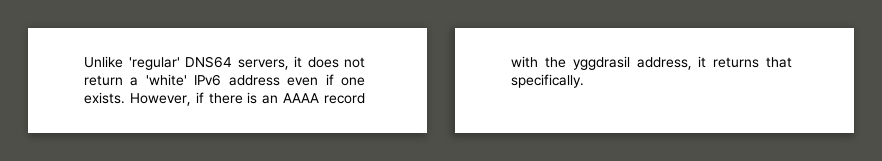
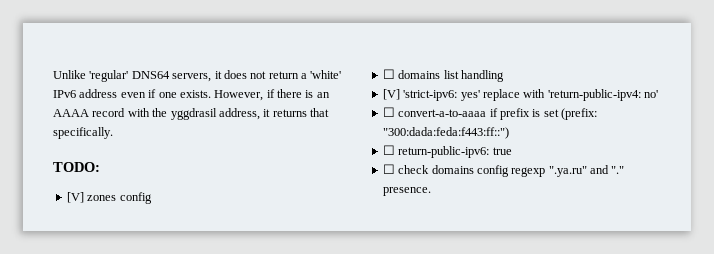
(584, 81) none -> [53,162,100,172] [66,192,152,204] [382,69,504,82] [382,89,658,101] [382,107,597,120] [382,127,509,139] [382,145,512,158] [382,164,625,177] [382,187,431,196] // TODO: // [V] zones config // ☐ domains list handling // [V] 'strict-ipv6: yes' replace with 'return-public-ipv4: no' // ☐ convert-a-to-aaaa if prefix is set (prefix: "300:dada:feda:f443:ff::") // ☐ return-public-ipv6: true // ☐ check domains config regexp ".ya.ru" and "." presence.

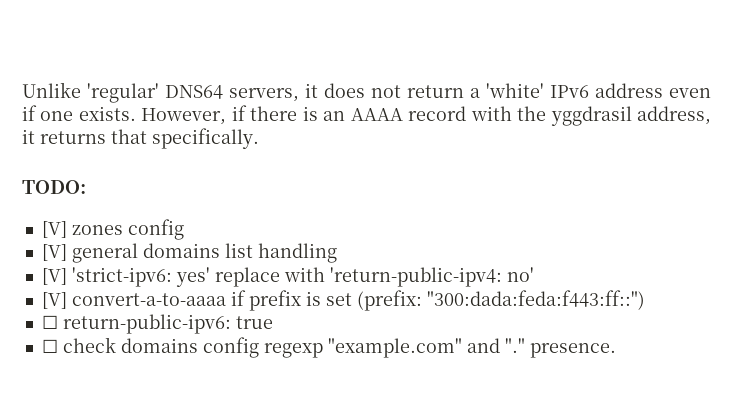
[382,69,395,79] ☐ -> [41,243,138,263] [V] general
[382,107,395,117] ☐ -> [41,292,67,309] [V]
[548,166,587,177] ".ya.ru" -> [327,338,462,358] "example.com"

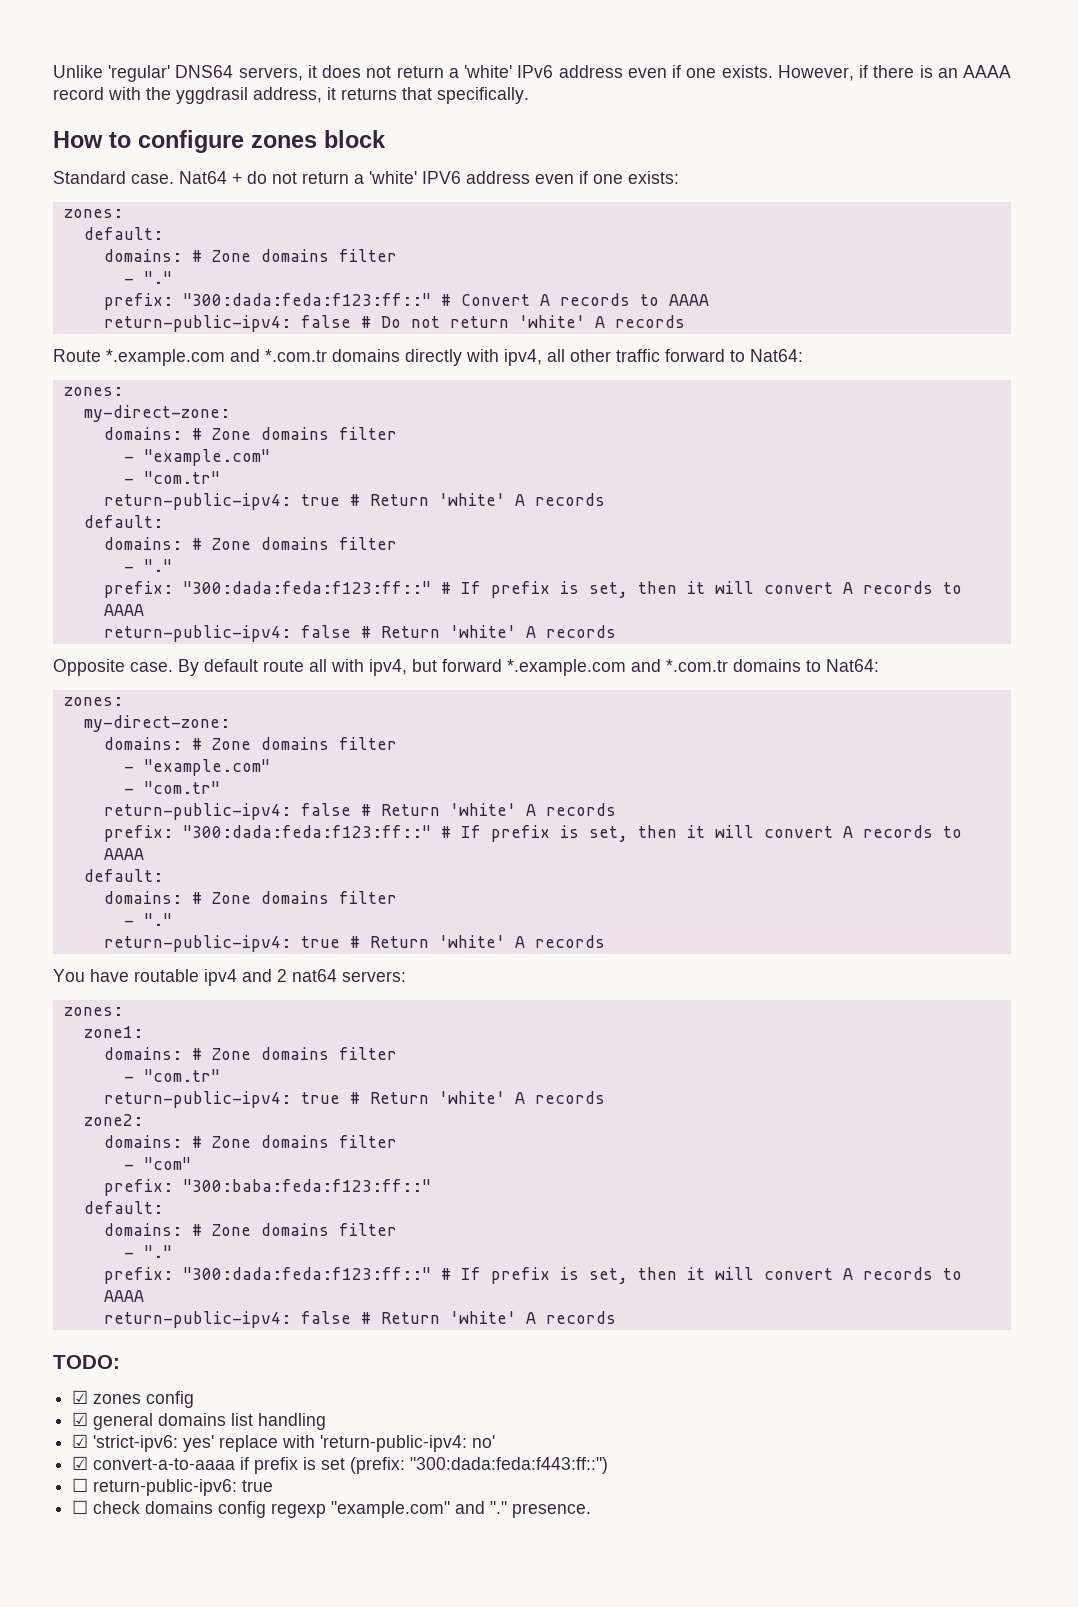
(259, 138) none -> [53,130,386,153] [53,171,679,184] [63,209,123,218] [83,227,163,240] [103,249,397,262] [123,271,172,284] [103,293,709,310] [103,315,685,332] [53,349,803,366] [63,387,123,396] [83,405,230,422] [103,427,397,440] [123,449,270,466] [123,471,220,484] [103,493,605,510] [83,515,163,528] [103,537,397,550] [123,559,172,572] [103,581,962,598] [103,604,144,616] [103,625,616,642] [53,659,879,676] [63,697,123,706] [83,715,230,732] [103,737,397,750] [123,759,270,776] [123,781,220,794] [103,803,616,820] [103,825,962,842] [103,848,144,860] [83,869,163,882] [103,891,397,904] [123,913,172,926] [103,935,605,952] [53,969,406,986] [63,1007,123,1016] [83,1026,143,1038] [103,1047,397,1060] [123,1069,220,1082] [103,1091,605,1108] [83,1114,143,1126] [103,1135,397,1148] [123,1157,191,1170] [103,1179,431,1196] [83,1201,163,1214] [103,1223,397,1236] [123,1245,172,1258] [103,1267,962,1284] [103,1290,144,1302] [103,1311,616,1328] // How to configure zones block // Standard case. Nat64 + do not return a 'white' IPV6 address even if one exists: // zones: // default: // domains: # Zone domains filter // - "." // prefix: "300:dada:feda:f123:ff::" # Convert A records to AAAA // return-public-ipv4: false # Do not return 'white' A records // Route *.example.com and *.com.tr domains directly with ipv4, all other traffic forward to Nat64: // zones: // my-direct-zone: // domains: # Zone domains filter // - "example.com" // - "com.tr" // return-public-ipv4: true # Return 'white' A records // default: // domains: # Zone domains filter // - "." // prefix: "300:dada:feda:f123:ff::" # If prefix is set, then it will convert A records to AAAA // return-public-ipv4: false # Return 'white' A records // Opposite case. By default route all with ipv4, but forward *.example.com and *.com.tr domains to Nat64: // zones: // my-direct-zone: // domains: # Zone domains filter // - "example.com" // - "com.tr" // return-public-ipv4: false # Return 'white' A records // prefix: "300:dada:feda:f123:ff::" # If prefix is set, then it will convert A records to AAAA // default: // domains: # Zone domains filter // - "." // return-public-ipv4: true # Return 'white' A records // You have routable ipv4 and 2 nat64 servers: // zones: // zone1: // domains: # Zone domains filter // - "com.tr" // return-public-ipv4: true # Return 'white' A records // zone2: // domains: # Zone domains filter // - "com" // prefix: "300:baba:feda:f123:ff::" // default: // domains: # Zone domains filter // - "." // prefix: "300:dada:feda:f123:ff::" # If prefix is set, then it will convert A records to AAAA // return-public-ipv4: false # Return 'white' A records
[41,221,67,238] [V] -> [72,1390,89,1404] ☑
[41,244,67,261] [V] -> [72,1412,89,1426] ☑
[41,268,67,285] [V] -> [72,1434,89,1448] ☑
[41,292,67,309] [V] -> [72,1456,89,1470] ☑

